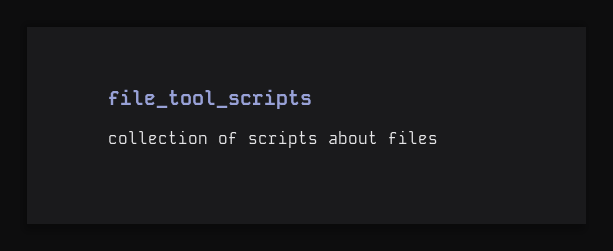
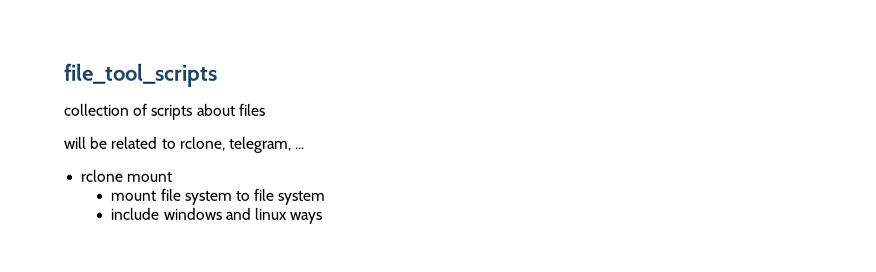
(438, 137) none -> [63,136,305,153] [80,169,173,182] [110,188,326,205] [110,207,323,224] // will be related to rclone, telegram, ... // rclone mount // mount file system to file system // include windows and linux ways

